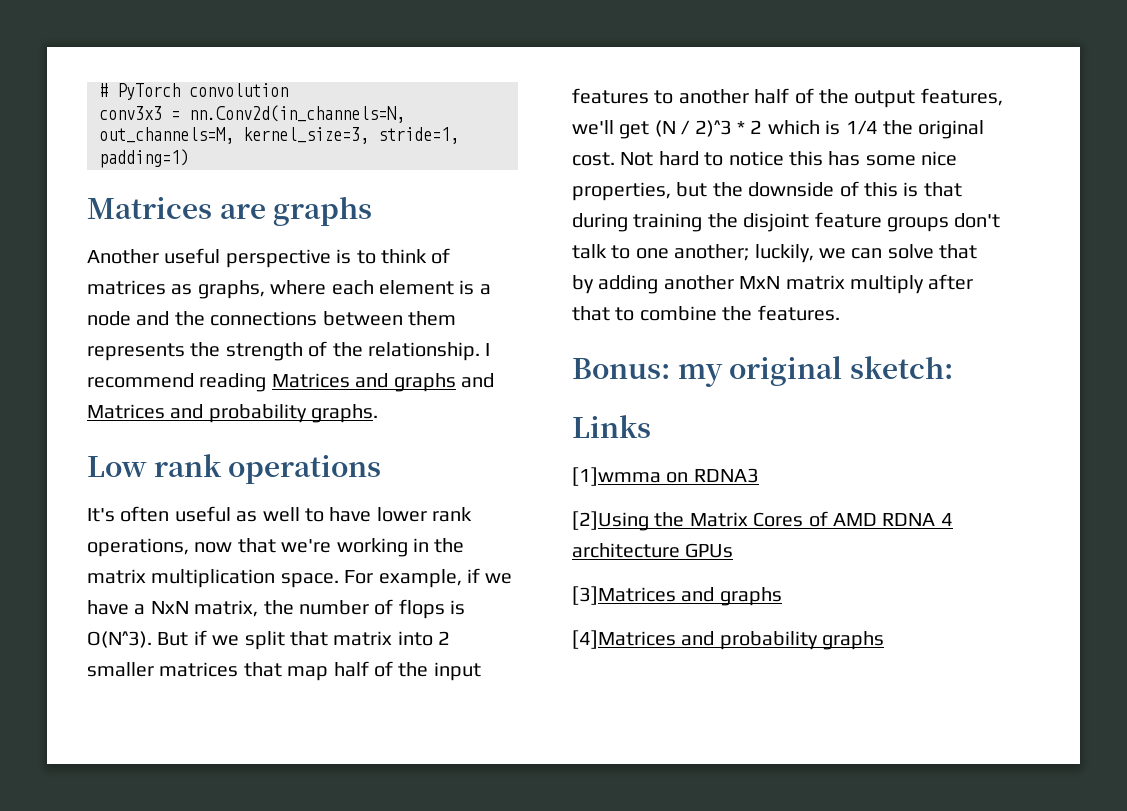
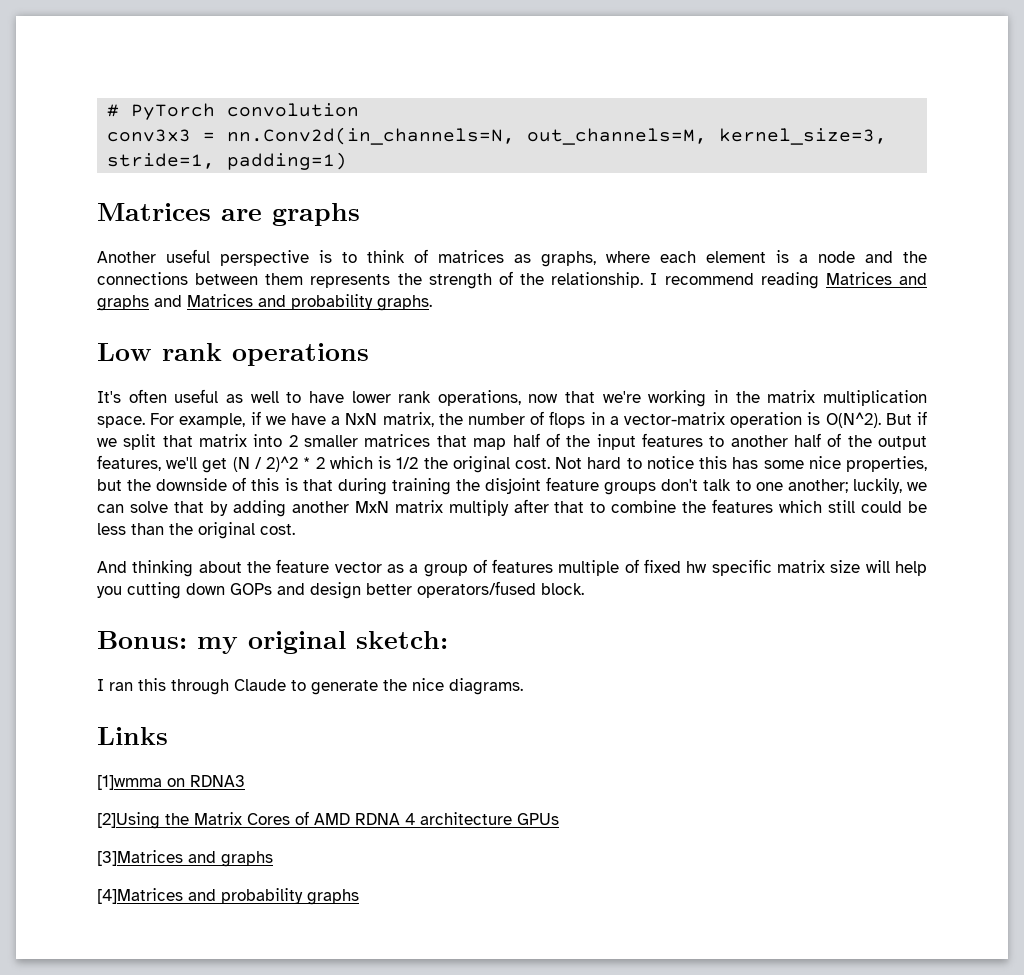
[450,600,466,615] [87,631,152,648] is O(N^3). -> [590,412,881,428] in a vector-matrix operation is O(N^2).
[694,120,732,137] 2)^3 -> [266,456,299,472] 2)^2
[845,120,878,135] 1/4 -> [396,457,419,469] 1/2
[757,305,840,321] [572,356,953,387] features. // Bonus: my original sketch: -> [712,499,928,513] [97,522,295,539] [97,559,927,577] [97,581,584,599] [97,631,448,654] [97,678,523,695] features which still could be less than the original cost. // And thinking about the feature vector as a group of features multiple of fixed hw specific matrix size will help you cutting down GOPs and design better operators/fused block. // Bonus: my original sketch: // I ran this through Claude to generate the nice diagrams.

